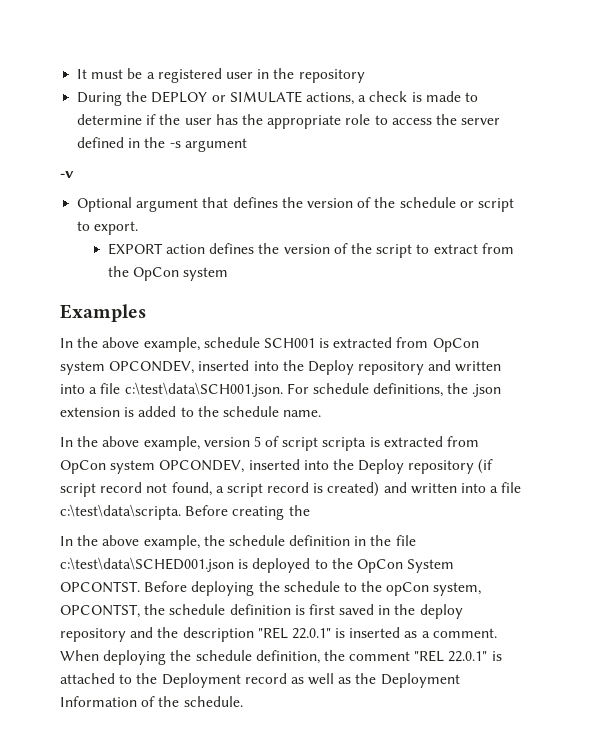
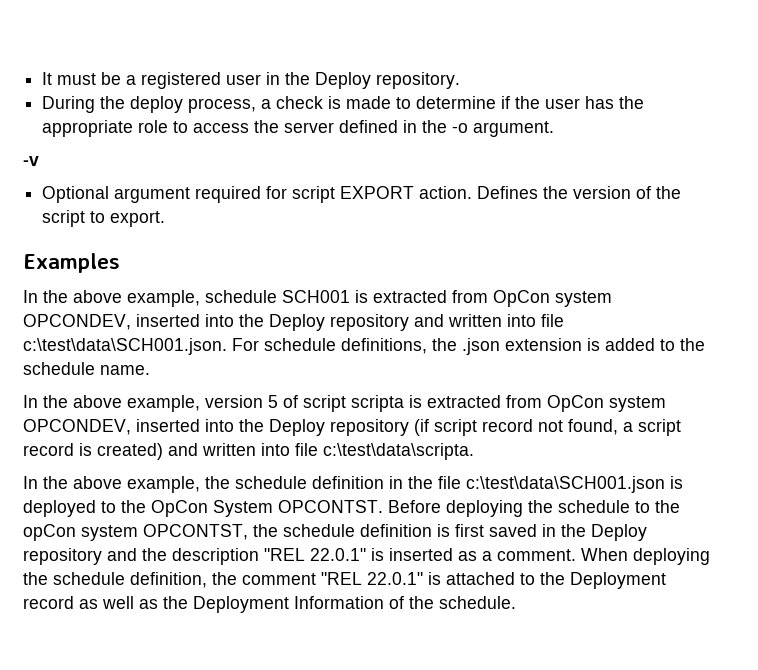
[298,69,365,83] repository -> [315,72,461,89] Deploy repository.
[151,91,354,105] DEPLOY or SIMULATE actions, -> [130,96,257,113] deploy process,
[169,138,247,152] -s argument -> [452,121,555,137] -o argument.
[202,197,514,212] [77,221,139,235] [107,243,255,255] that defines the version of the schedule or script to export. // EXPORT action defines -> [195,186,539,203] required for script EXPORT action. Defines
[433,243,514,254] [107,266,229,281] extract from the OpCon system -> [110,211,166,227] export.
[89,387,98,394] a -> (536, 320) none
[490,486,499,493] a -> (290, 449) none
[185,505,310,520] Before creating the -> (474, 451) none
[60,557,234,572] c:\test\data\SCHED001.json -> [466,476,665,493] c:\test\data\SCH001.json
[433,582,482,596] system, -> [81,525,138,541] system
[419,604,463,619] deploy -> [591,524,647,541] Deploy

